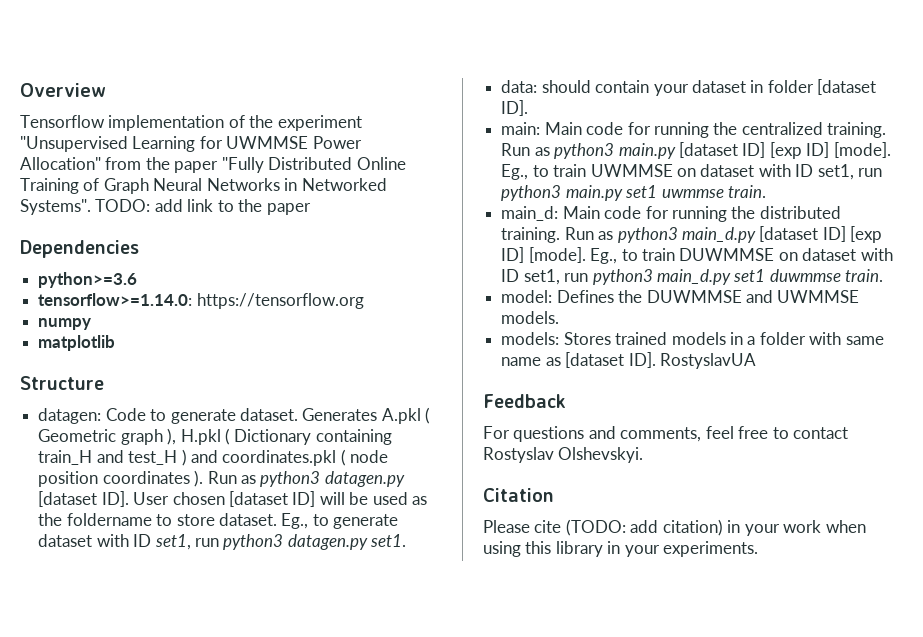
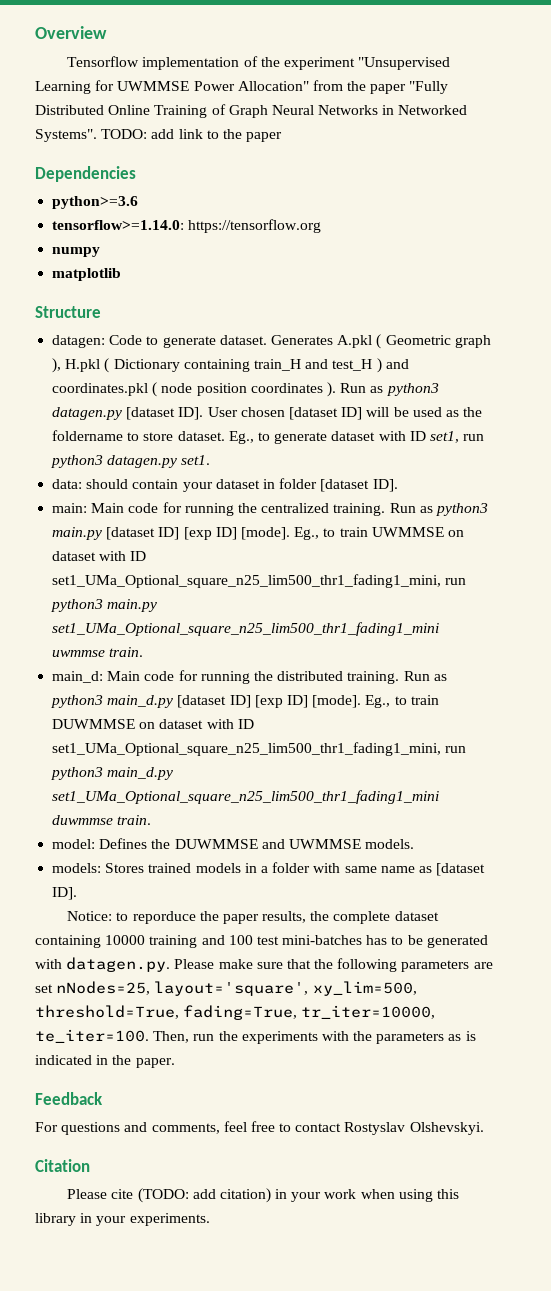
[817,164,854,180] set1, -> [52,574,442,588] set1_UMa_Optional_square_n25_lim500_thr1_fading1_mini,
[625,185,658,198] set1 -> [52,622,440,636] set1_UMa_Optional_square_n25_lim500_thr1_fading1_mini
[523,269,560,285] set1, -> [52,742,442,756] set1_UMa_Optional_square_n25_lim500_thr1_fading1_mini,
[733,269,766,282] set1 -> [52,790,440,804] set1_UMa_Optional_square_n25_lim500_thr1_fading1_mini
[659,353,756,369] RostyslavUA -> [67,911,439,924] [35,935,488,948] [35,957,493,972] [35,981,417,996] [35,1005,436,1020] [35,1029,476,1044] [35,1055,175,1068] // Notice: to reporduce the paper results, the complete dataset containing 10000 training and 100 test mini-batches has to be generated with datagen.py. Please make sure that the following parameters are set nNodes=25, layout='square', xy_lim=500, threshold=True, fading=True, tr_iter=10000, te_iter=100. Then, run the experiments with the parameters as is indicated in the paper.

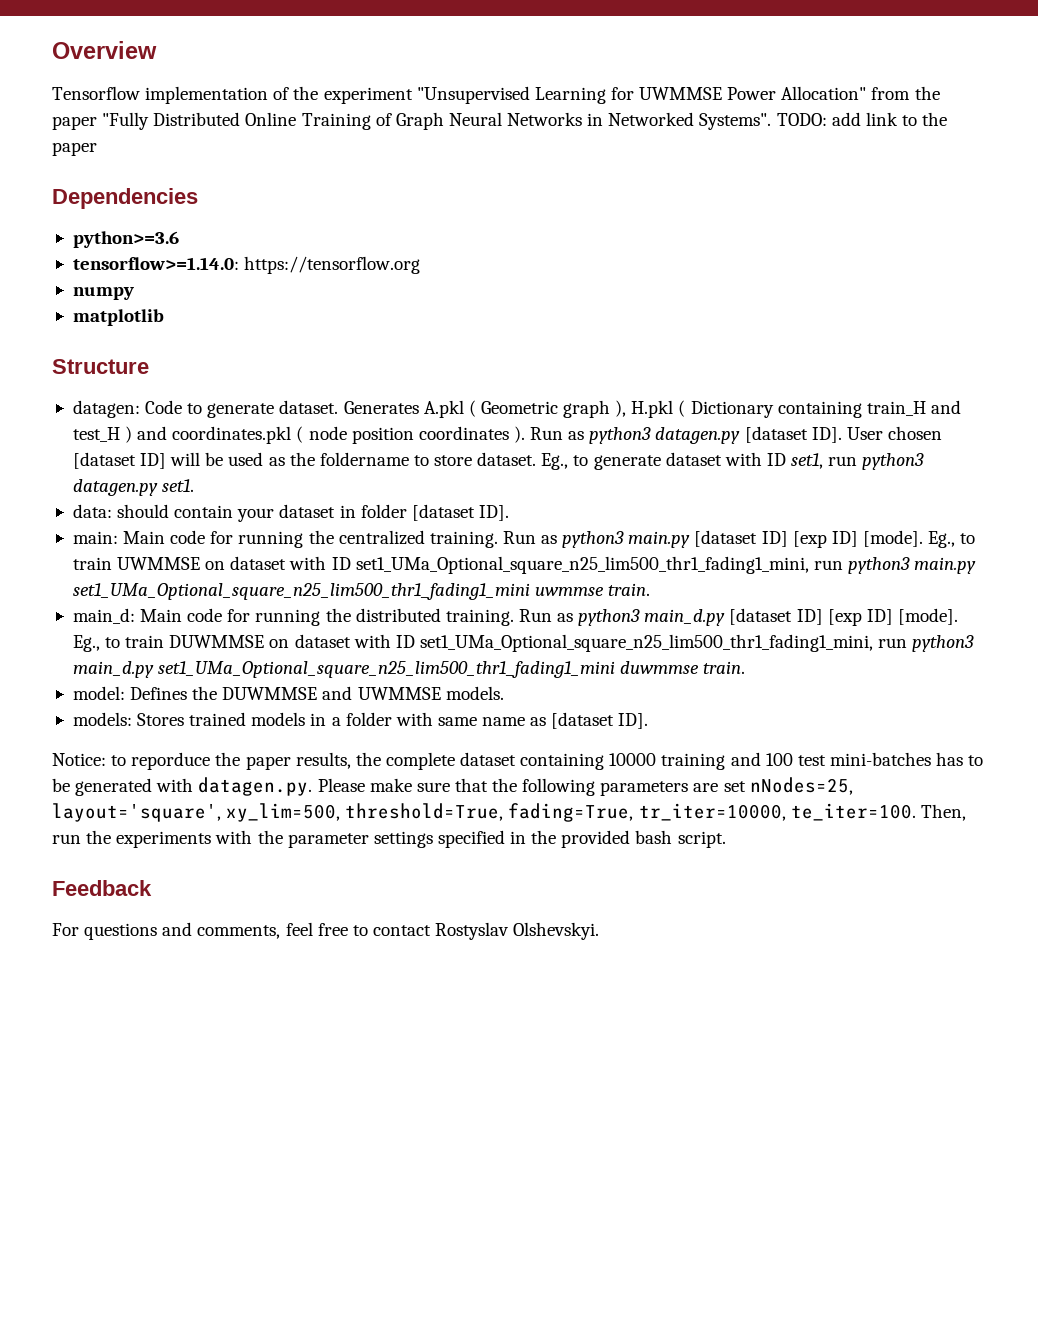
[376,1031,476,1044] [35,1055,175,1068] parameters as is indicated in the paper. -> [287,830,726,848] parameter settings specified in the provided bash script.
[35,1159,90,1172] [67,1188,460,1203] [35,1213,210,1226] // Citation // Please cite (TODO: add citation) in your work when using this library in your experiments. -> (600, 931) none

